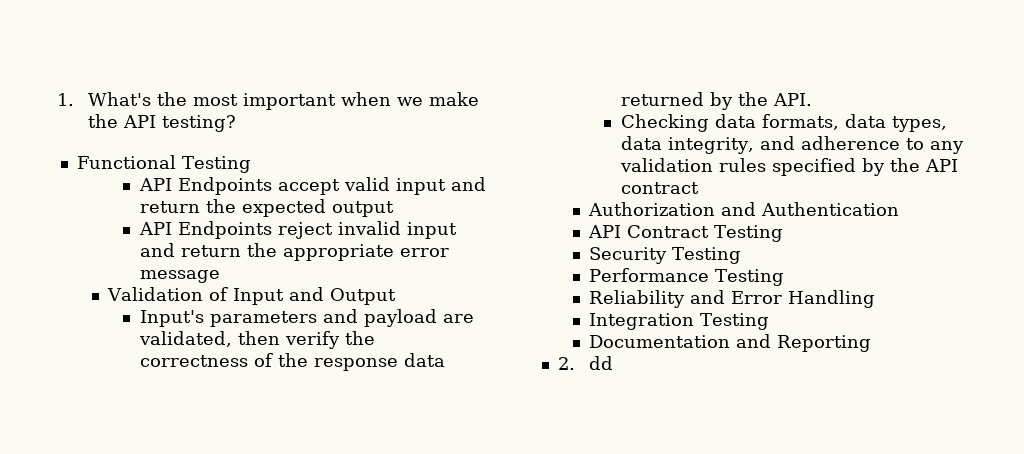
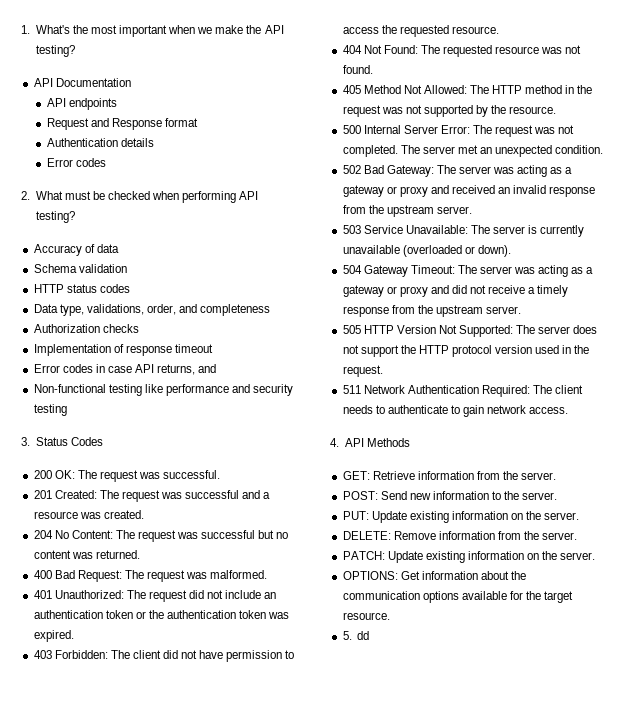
[76,155,251,173] [138,177,486,195] [139,199,394,217] [138,221,457,239] [139,243,449,261] [139,270,220,283] [107,287,397,305] [139,309,474,327] [138,331,375,349] [139,353,445,371] [620,92,812,110] [620,114,947,132] [620,136,964,154] [619,158,958,176] [620,182,699,194] [588,202,900,216] [588,225,784,242] [589,247,742,264] [589,268,785,286] [589,290,876,308] [589,313,770,330] [589,334,872,352] [557,357,575,370] Functional Testing // API Endpoints accept valid input and return the expected output // API Endpoints reject invalid input and return the appropriate error message // Validation of Input and Output // Input's parameters and payload are validated, then verify the correctness of the response data returned by the API. // Checking data formats, data types, data integrity, and adherence to any validation rules specified by the API contract // Authorization and Authentication // API Contract Testing // Security Testing // Performance Testing // Reliability and Error Handling // Integration Testing // Documentation and Reporting // 2. -> [33,78,131,87] [46,98,117,110] [46,118,199,130] [46,138,154,147] [46,158,106,167] [21,191,259,203] [35,211,75,223] [33,244,119,256] [33,264,127,273] [33,284,130,293] [33,304,271,316] [33,324,139,333] [33,344,213,356] [33,364,217,375] [33,384,294,396] [33,404,67,416] [21,437,103,446] [33,470,221,482] [33,490,271,502] [33,510,144,519] [33,530,289,542] [33,550,140,559] [33,570,268,582] [33,590,277,602] [33,610,290,619] [33,630,74,642] [33,650,295,662] [342,25,499,37] [342,45,582,57] [342,65,373,74] [342,85,593,94] [342,105,557,117] [342,125,575,137] [342,145,604,157] [342,165,573,177] [342,185,596,197] [342,205,472,217] [342,225,585,237] [342,245,511,257] [342,265,594,277] [342,285,569,297] [342,305,522,317] [342,325,598,337] [342,345,590,357] [342,365,383,377] [342,385,584,397] [342,405,569,417] [330,438,410,447] [342,471,557,480] [342,491,558,500] [342,511,580,523] [342,531,578,540] [342,551,596,563] [342,571,527,580] [342,591,574,603] [342,612,390,620] [342,631,352,640] API Documentation // API endpoints // Request and Response format // Authentication details // Error codes // 2. What must be checked when performing API testing? // Accuracy of data // Schema validation // HTTP status codes // Data type, validations, order, and completeness // Authorization checks // Implementation of response timeout // Error codes in case API returns, and // Non-functional testing like performance and security testing // 3. Status Codes // 200 OK: The request was successful. // 201 Created: The request was successful and a resource was created. // 204 No Content: The request was successful but no content was returned. // 400 Bad Request: The request was malformed. // 401 Unauthorized: The request did not include an authentication token or the authentication token was expired. // 403 Forbidden: The client did not have permission to access the requested resource. // 404 Not Found: The requested resource was not found. // 405 Method Not Allowed: The HTTP method in the request was not supported by the resource. // 500 Internal Server Error: The request was not completed. The server met an unexpected condition. // 502 Bad Gateway: The server was acting as a gateway or proxy and received an invalid response from the upstream server. // 503 Service Unavailable: The server is currently unavailable (overloaded or down). // 504 Gateway Timeout: The server was acting as a gateway or proxy and did not receive a timely response from the upstream server. // 505 HTTP Version Not Supported: The server does not support the HTTP protocol version used in the request. // 511 Network Authentication Required: The client needs to authenticate to gain network access. // 4. API Methods // GET: Retrieve information from the server. // POST: Send new information to the server. // PUT: Update existing information on the server. // DELETE: Remove information from the server. // PATCH: Update existing information on the server. // OPTIONS: Get information about the communication options available for the target resource. // 5.

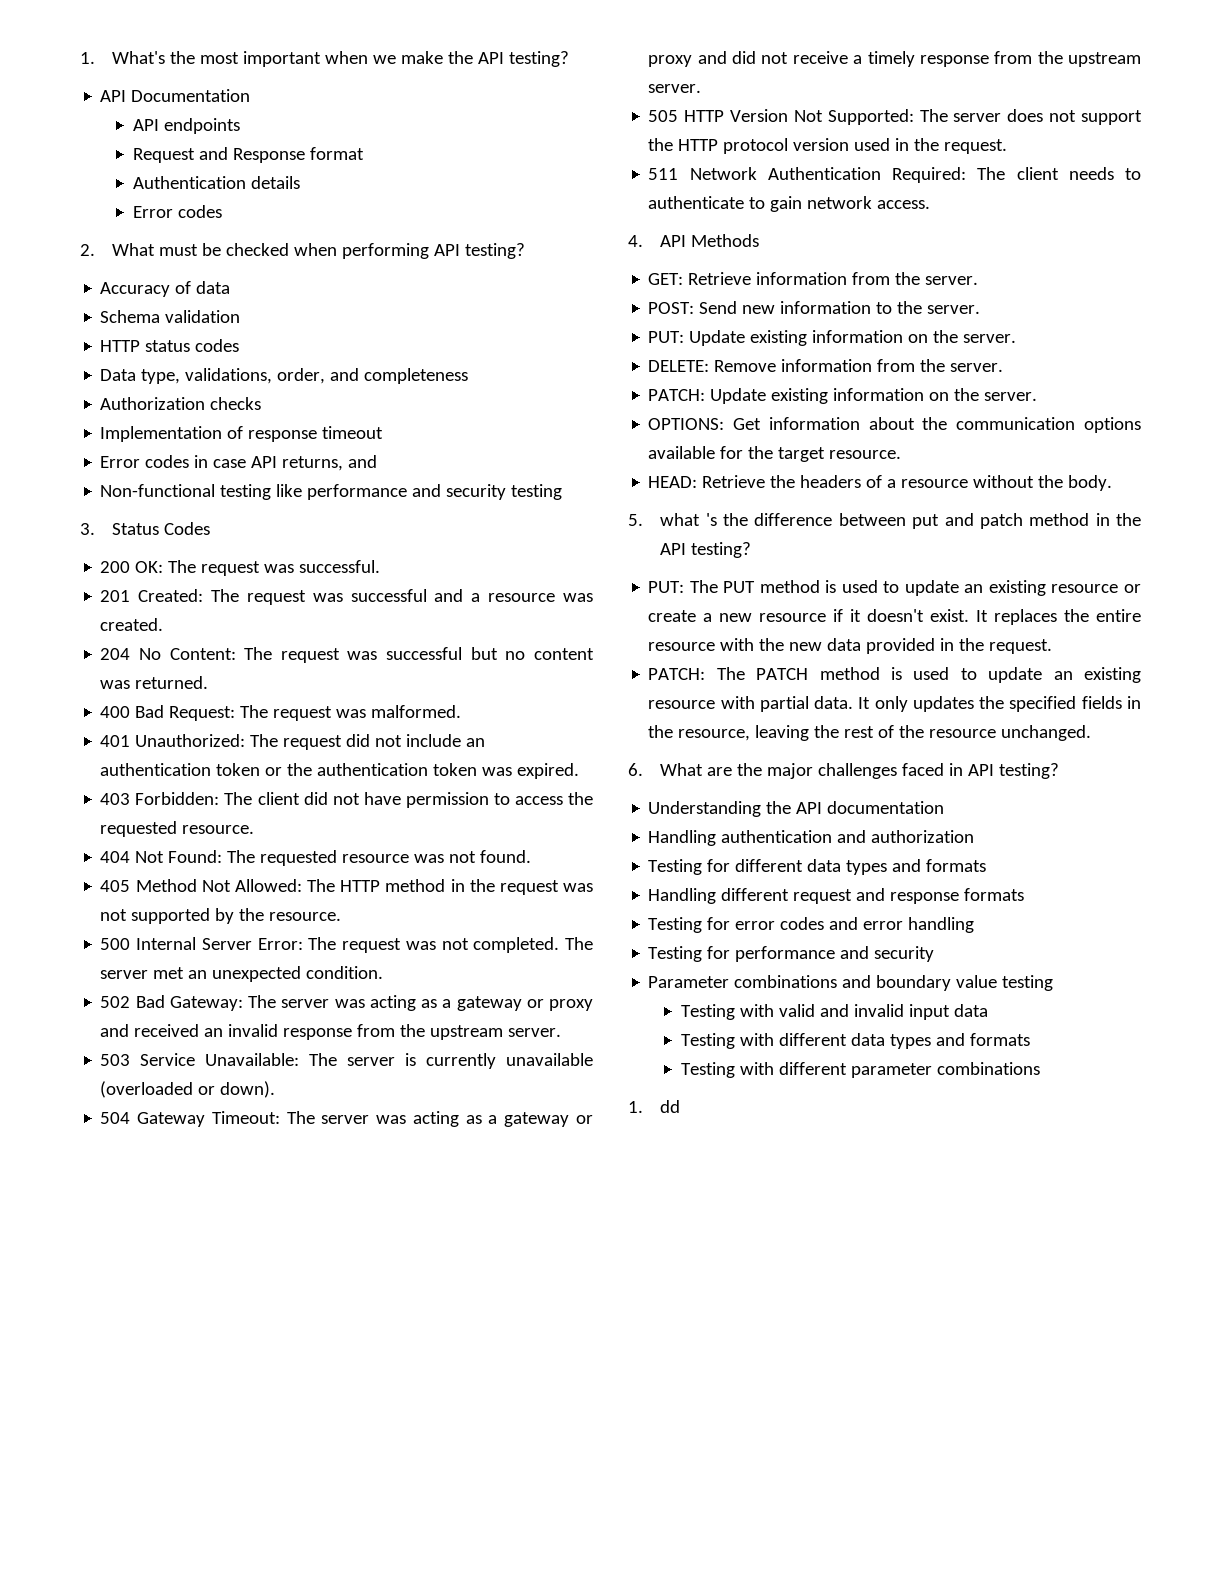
[342,631,352,640] 5. -> [648,475,1113,491] [628,513,1141,529] [660,542,752,558] [648,580,1141,596] [648,609,1141,625] [648,638,1053,654] [648,667,1141,683] [648,696,1141,712] [648,725,1092,741] [628,763,1060,779] [648,801,945,817] [648,830,975,846] [648,859,987,875] [648,888,1025,904] [648,917,975,933] [648,946,935,962] [648,975,1054,991] [680,1004,988,1020] [680,1033,1030,1049] [680,1062,1040,1078] [628,1101,643,1113] HEAD: Retrieve the headers of a resource without the body. // 5. what 's the difference between put and patch method in the API testing? // PUT: The PUT method is used to update an existing resource or create a new resource if it doesn't exist. It replaces the entire resource with the new data provided in the request. // PATCH: The PATCH method is used to update an existing resource with partial data. It only updates the specified fields in the resource, leaving the rest of the resource unchanged. // 6. What are the major challenges faced in API testing? // Understanding the API documentation // Handling authentication and authorization // Testing for different data types and formats // Handling different request and response formats // Testing for error codes and error handling // Testing for performance and security // Parameter combinations and boundary value testing // Testing with valid and invalid input data // Testing with different data types and formats // Testing with different parameter combinations // 1.

